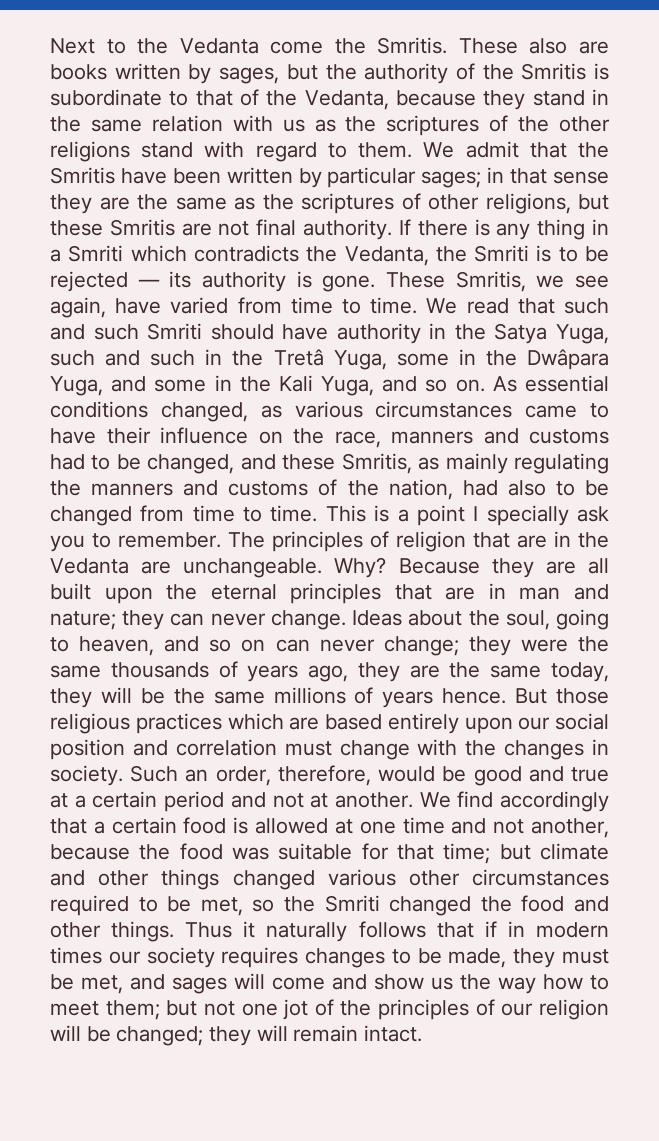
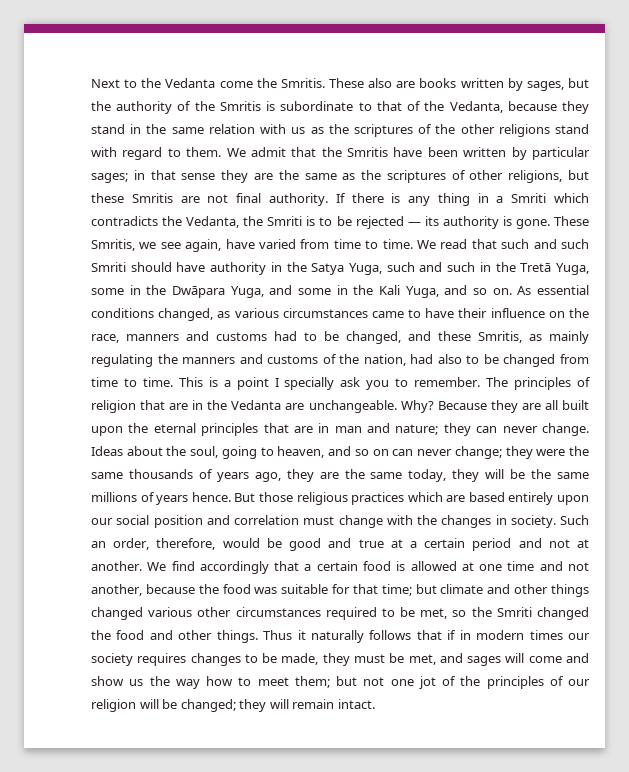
[273,349,324,366] Tretâ -> [520,263,552,272] Tretā
[527,349,610,370] Dwâpara -> [172,286,225,298] Dwāpara

